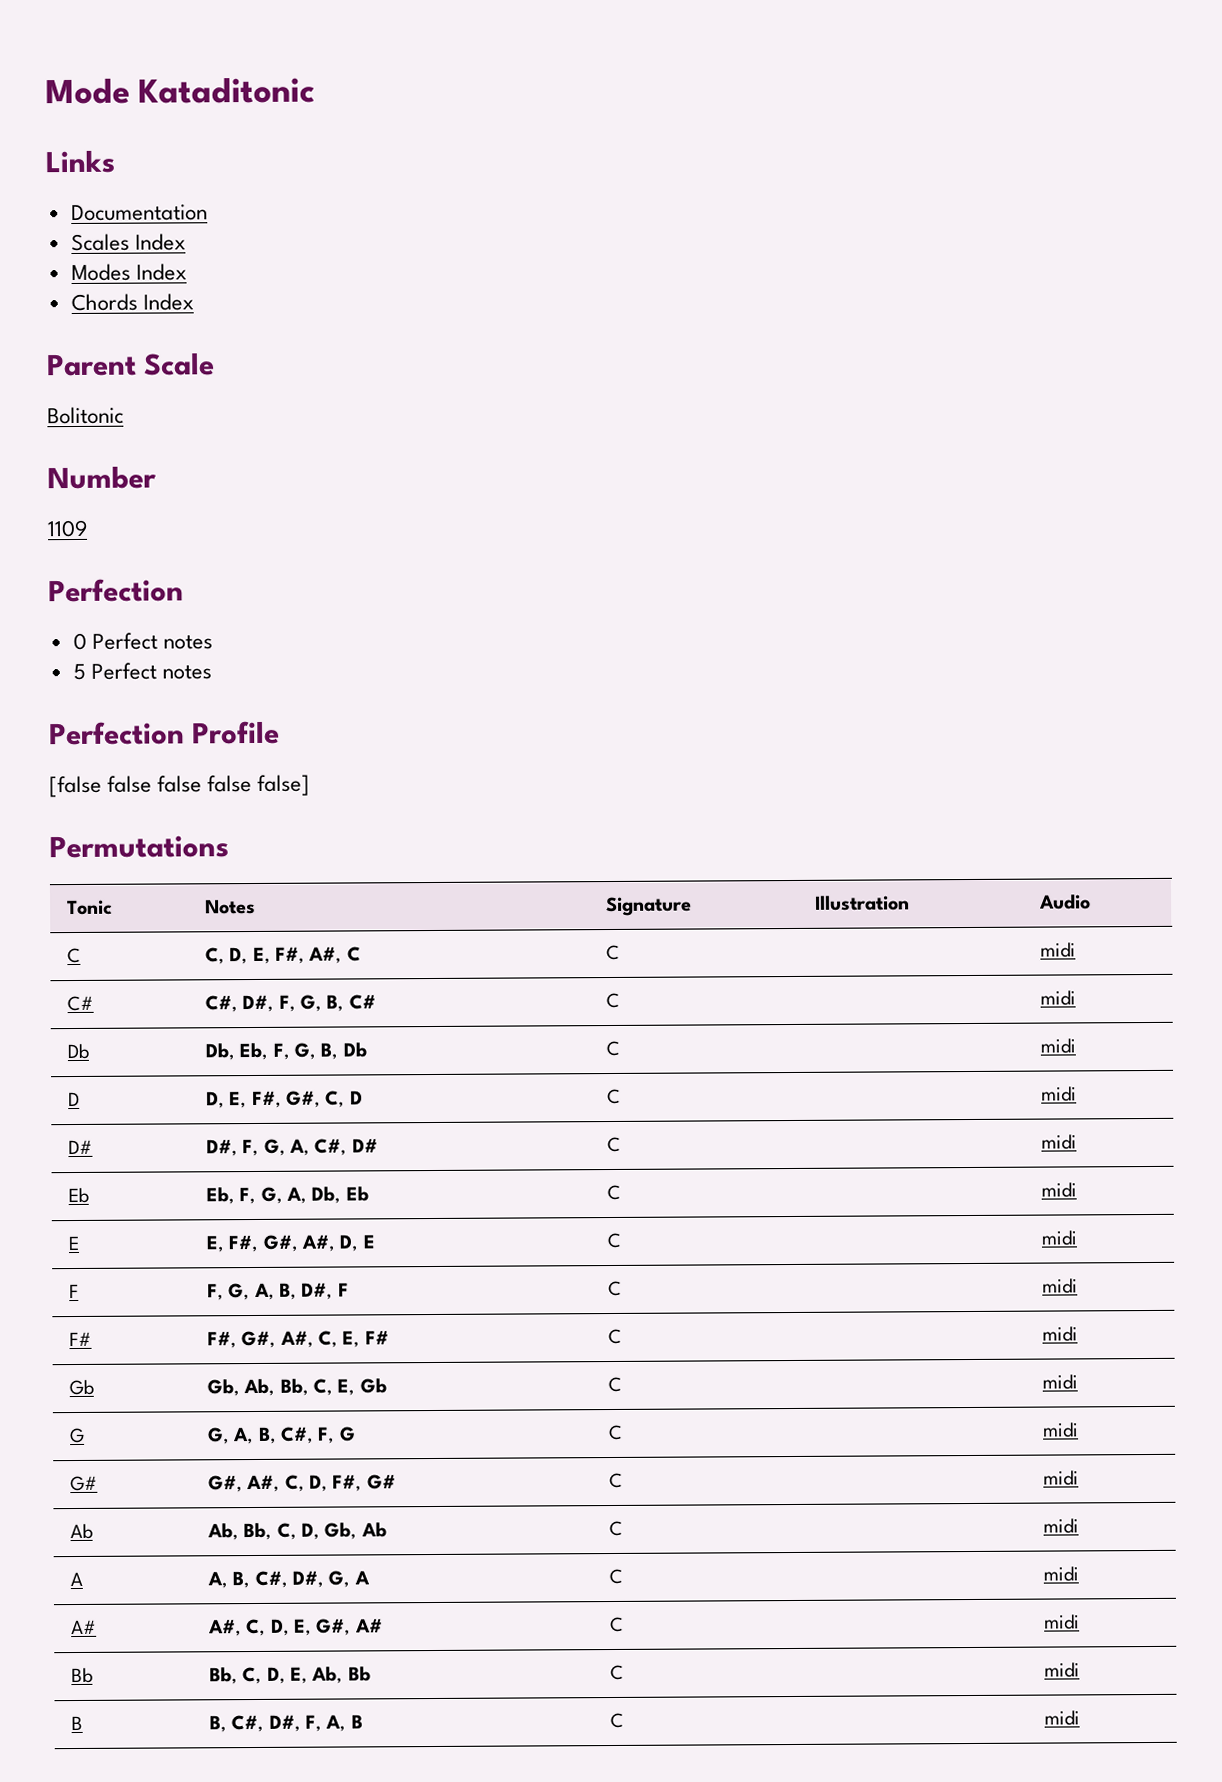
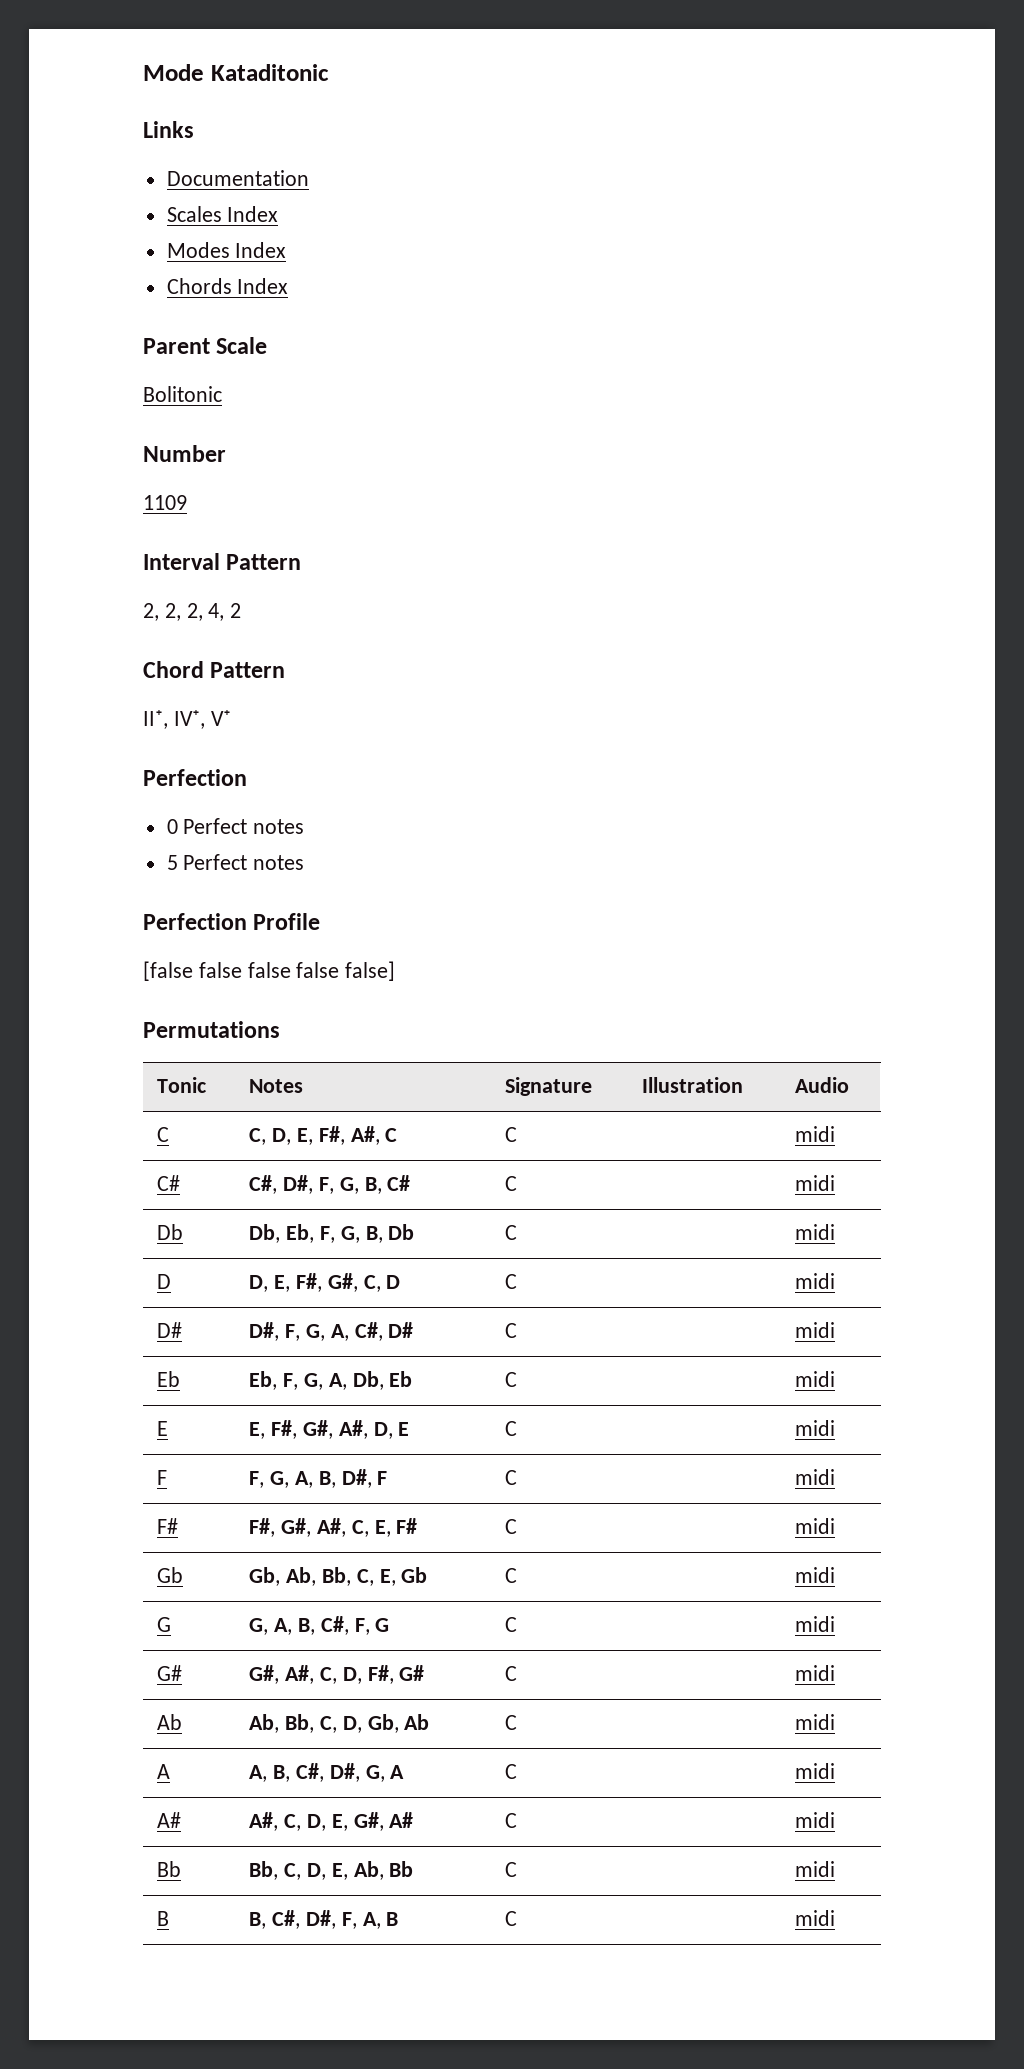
(88, 528) none -> [143,553,302,570] [143,603,242,621] [143,661,286,678] [143,710,231,729] // Interval Pattern // 2, 2, 2, 4, 2 // Chord Pattern // II⁺, IV⁺, V⁺

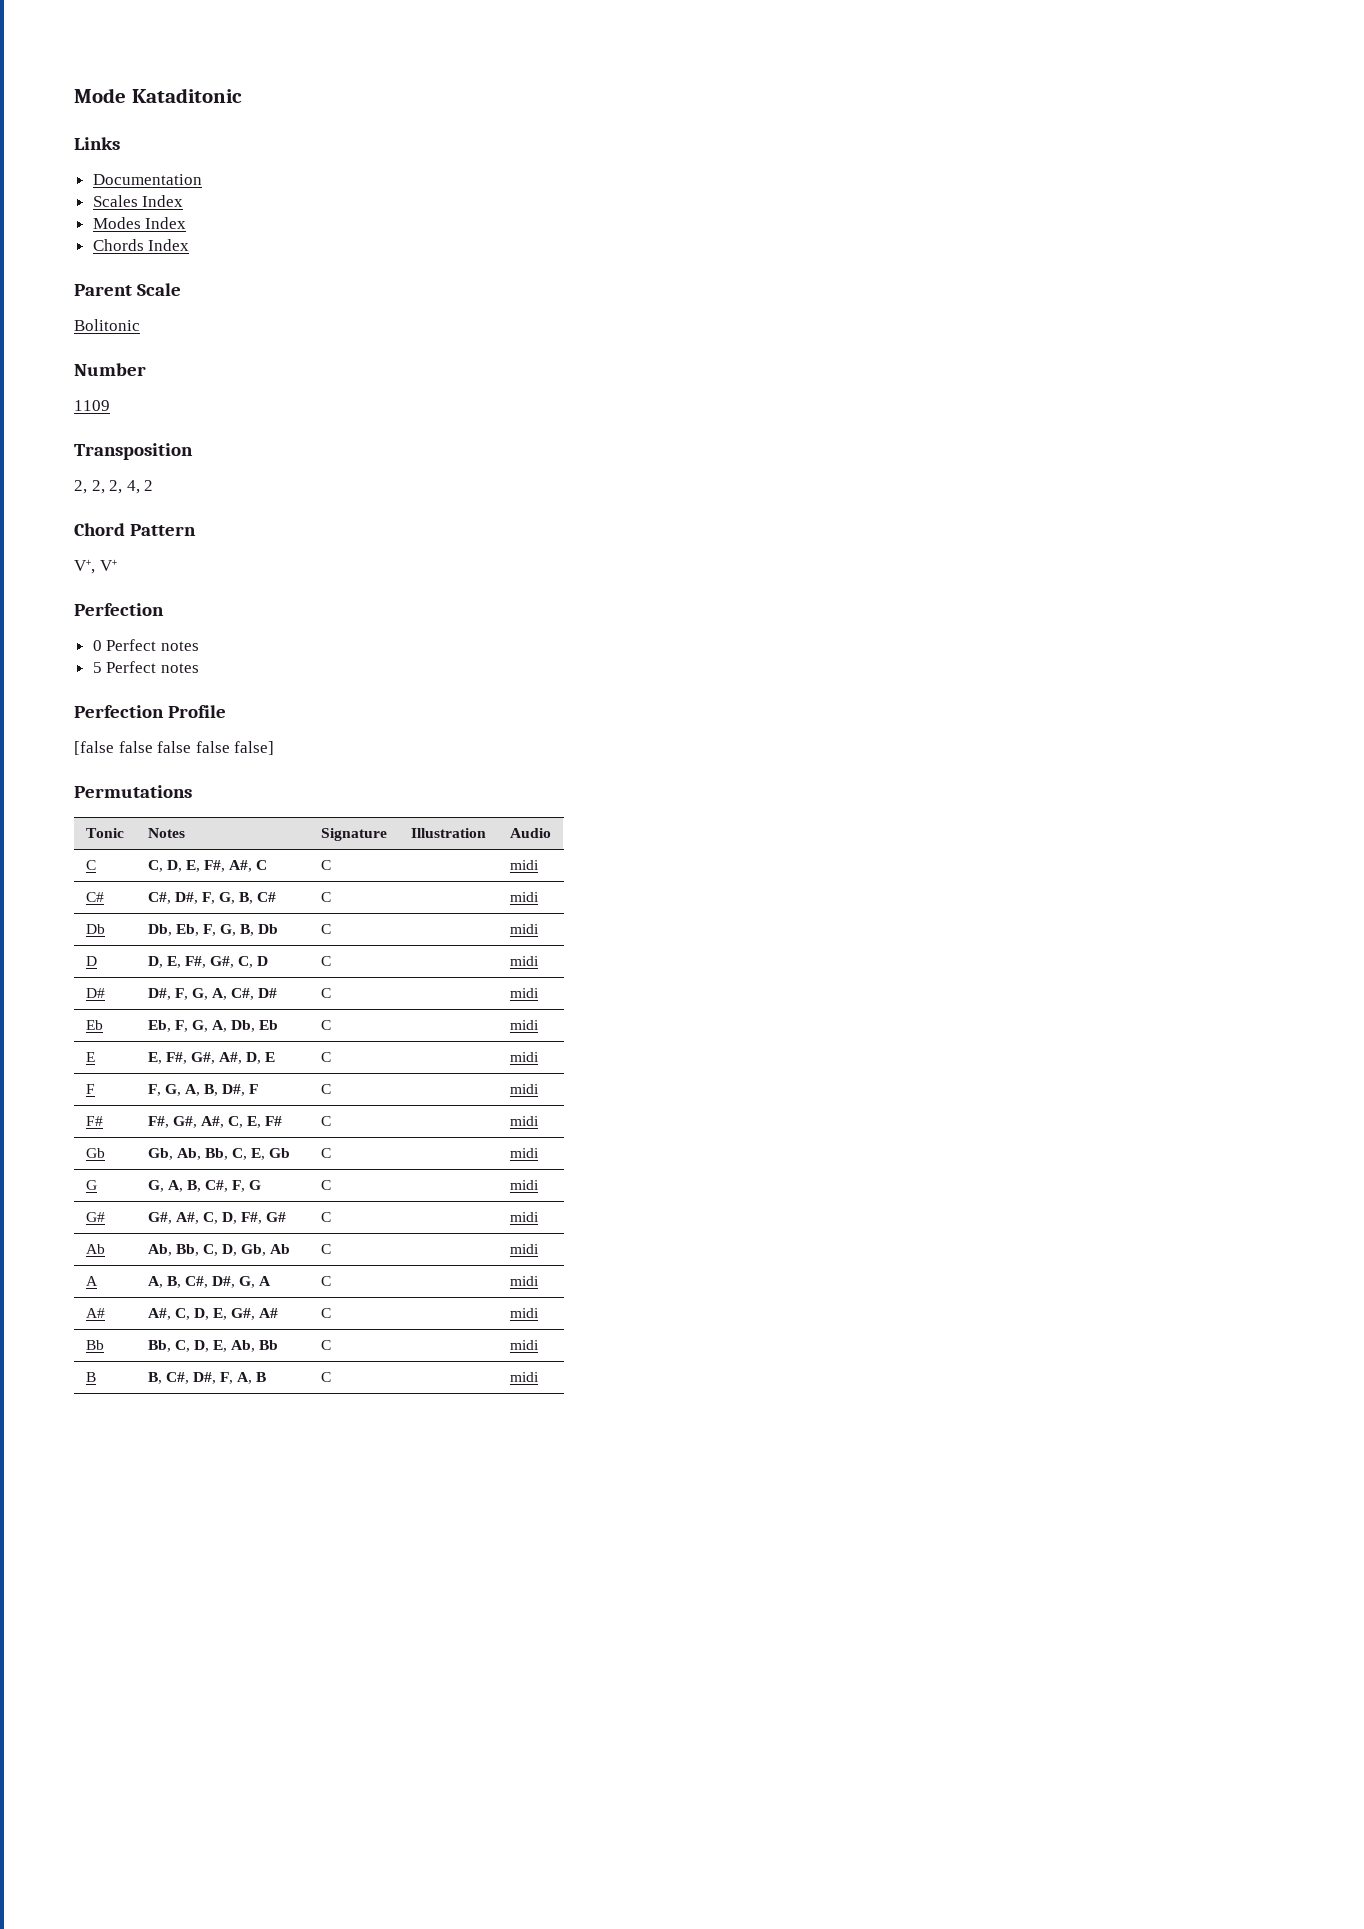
[143,553,302,570] Interval Pattern -> [74,443,193,460] Transposition
[143,710,205,729] II⁺, IV⁺, -> [74,559,95,574] V⁺,

